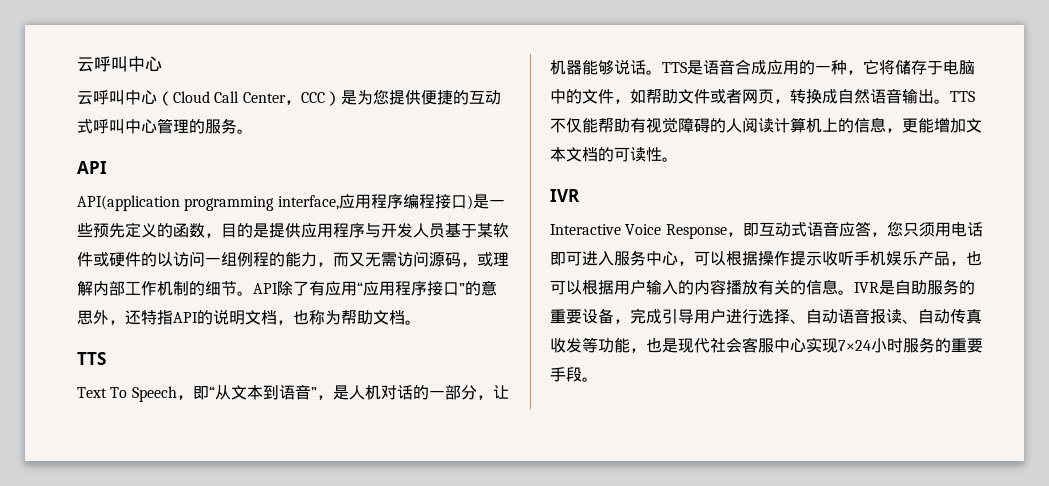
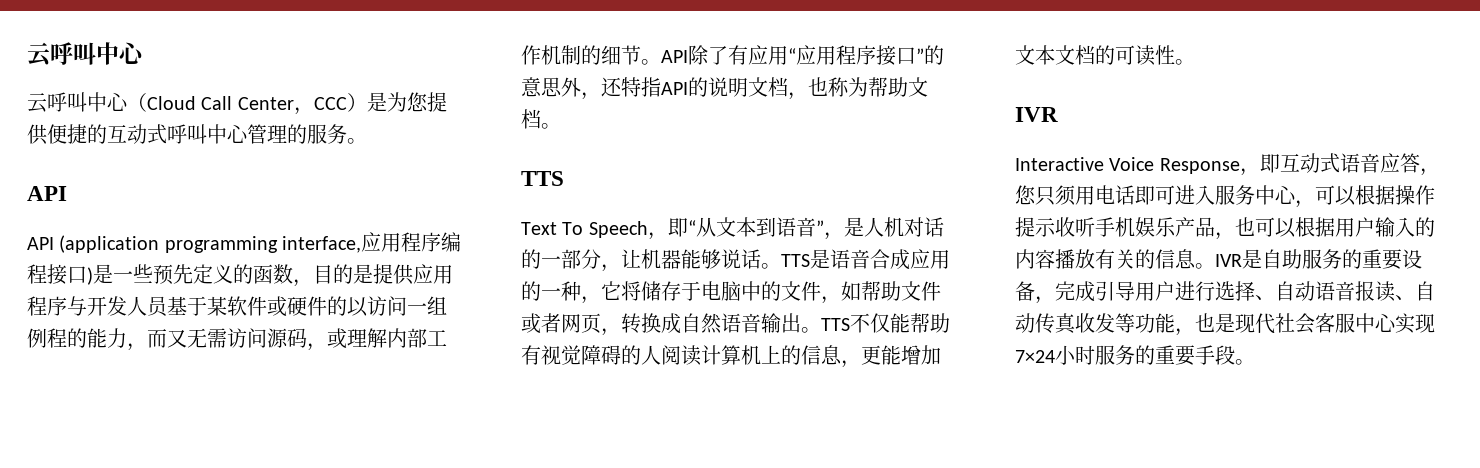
[77,195,180,211] API(application -> [27,235,160,253] API (application

